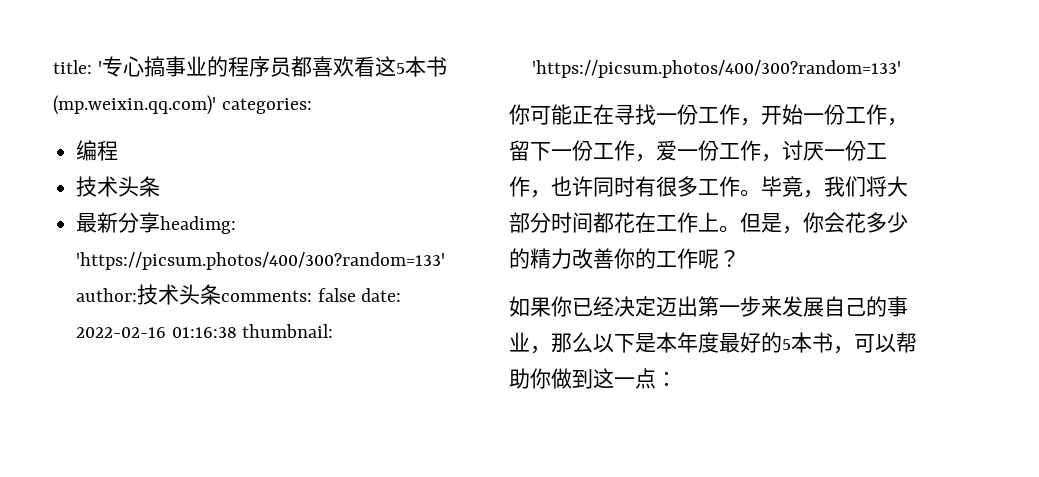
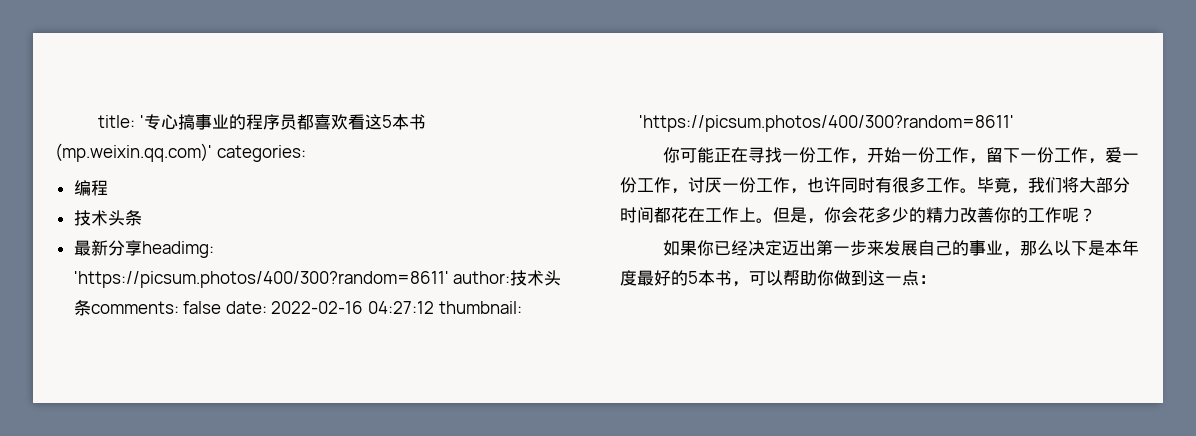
[76,252,446,270] 'https://picsum.photos/400/300?random=133' -> [73,271,449,288] 'https://picsum.photos/400/300?random=8611'
[171,324,334,338] [532,60,902,78] 01:16:38 thumbnail: 'https://picsum.photos/400/300?random=133' -> [368,301,522,314] [638,115,1014,132] 04:27:12 thumbnail: 'https://picsum.photos/400/300?random=8611'

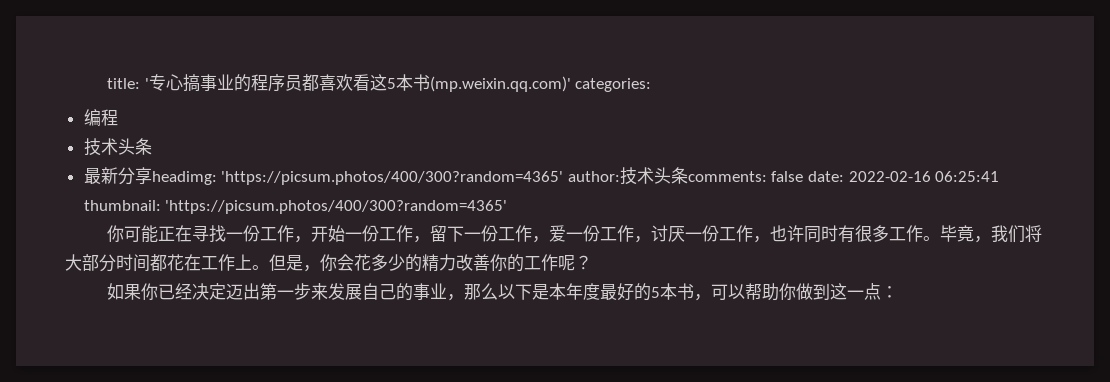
[73,271,449,288] 'https://picsum.photos/400/300?random=8611' -> [221,171,564,185] 'https://picsum.photos/400/300?random=4365'
[368,301,522,314] [638,115,1014,132] 04:27:12 thumbnail: 'https://picsum.photos/400/300?random=8611' -> [935,171,1000,182] [83,200,508,214] 06:25:41 thumbnail: 'https://picsum.photos/400/300?random=4365'

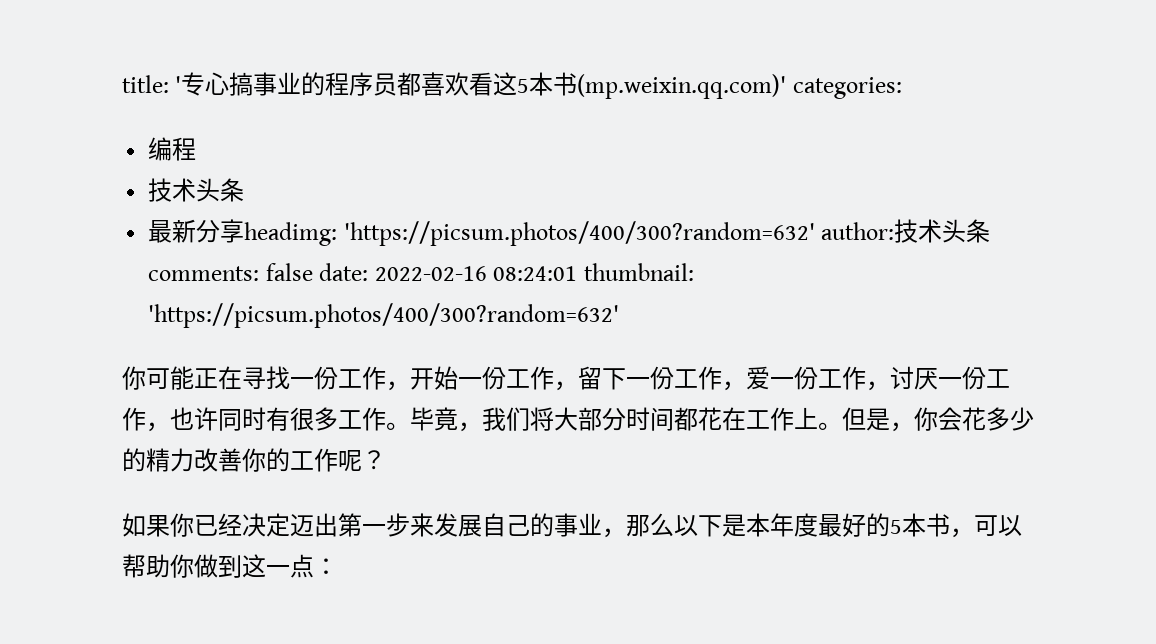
[221,171,564,185] 'https://picsum.photos/400/300?random=4365' -> [343,221,815,246] 'https://picsum.photos/400/300?random=632'
[935,171,1000,182] [83,200,508,214] 06:25:41 thumbnail: 'https://picsum.photos/400/300?random=4365' -> [493,263,694,281] [148,303,620,328] 08:24:01 thumbnail: 'https://picsum.photos/400/300?random=632'

